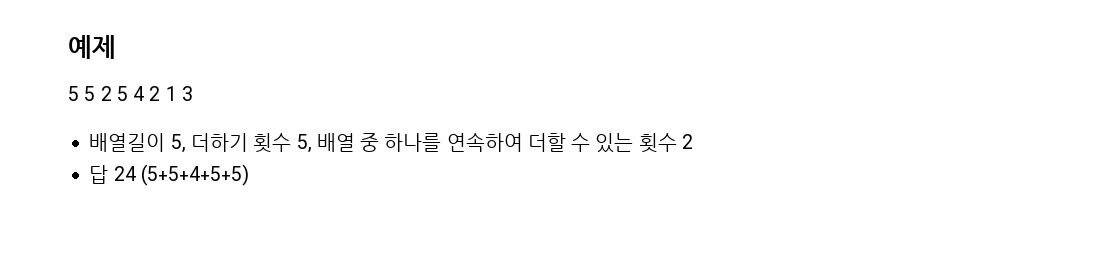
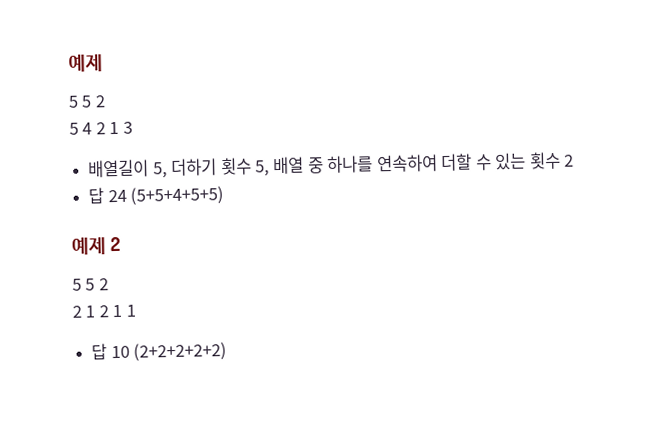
(112, 93) none -> (106, 101) //
(249, 175) none -> [71,236,122,255] [72,278,109,291] [72,304,136,318] [91,341,228,361] // 예제 2 // 5 5 2 // 2 1 2 1 1 // 답 10 (2+2+2+2+2)

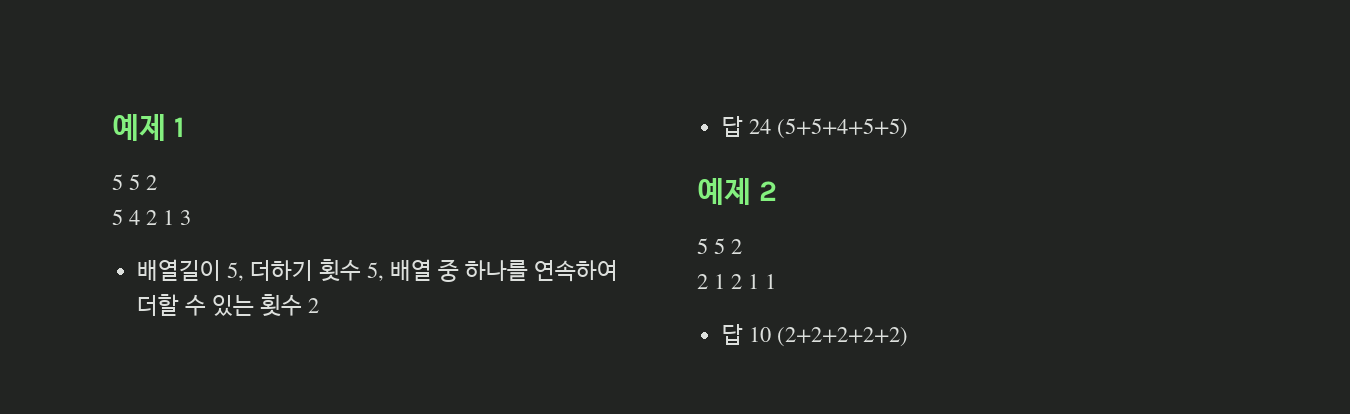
[68,53,103,72] 예제 -> [112,114,185,141] 예제 1

